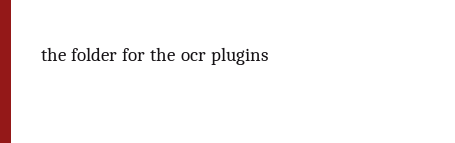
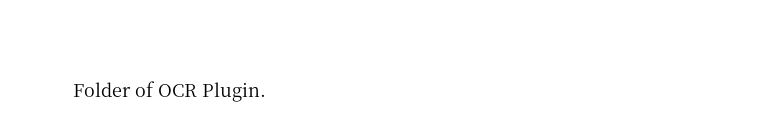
[41,47,268,65] the folder for the ocr plugins -> [73,81,266,102] Folder of OCR Plugin.

